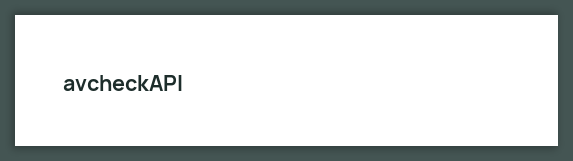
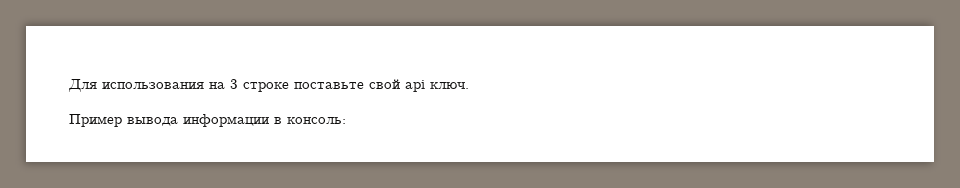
[63,75,183,91] avcheckAPI -> [68,79,469,92] [69,114,346,127] Для использования на 3 строке поставьте свой api ключ. // Пример вывода информации в консоль:

